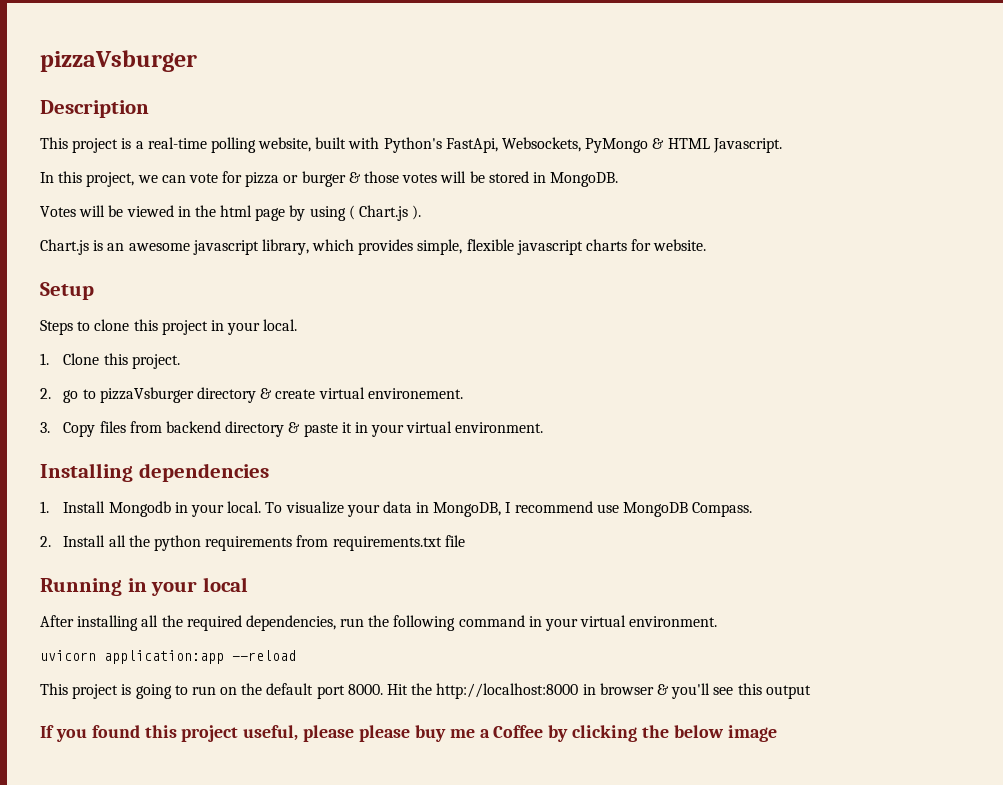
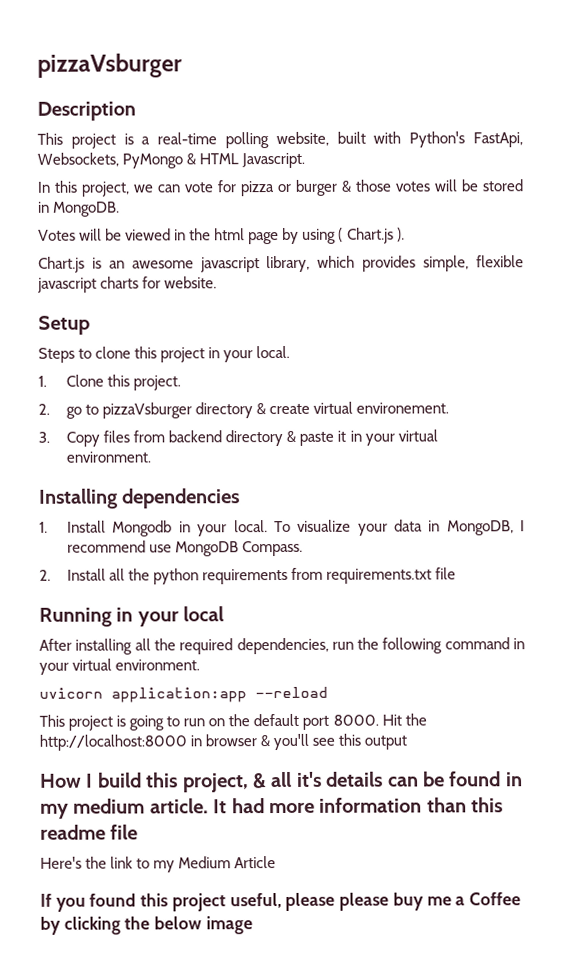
(811, 692) none -> [40,771,523,793] [40,797,504,819] [40,824,139,840] [40,856,277,873] // How I build this project, & all it's details can be found in my medium article. It had more information than this readme file // Here's the link to my Medium Article

